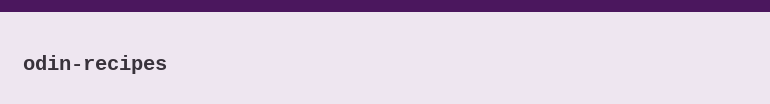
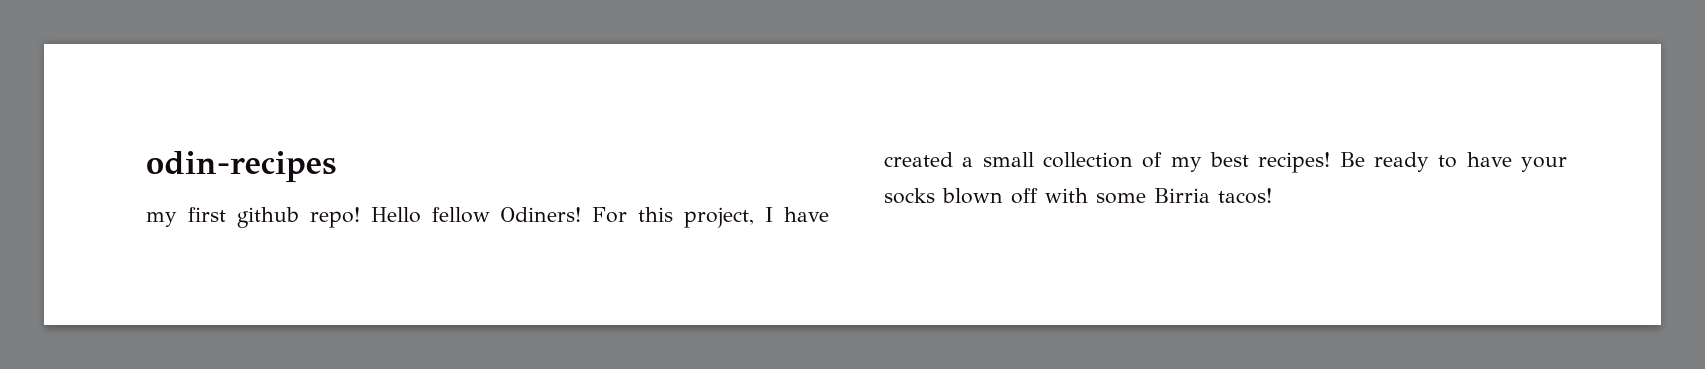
(167, 64) none -> [146,207,829,228] [884,152,1567,173] [884,188,1272,204] // my first github repo! Hello fellow Odiners! For this project, I have created a small collection of my best recipes! Be ready to have your socks blown off with some Birria tacos!

